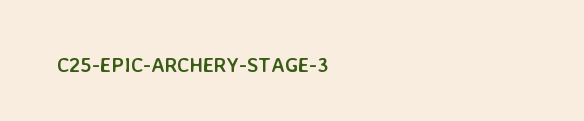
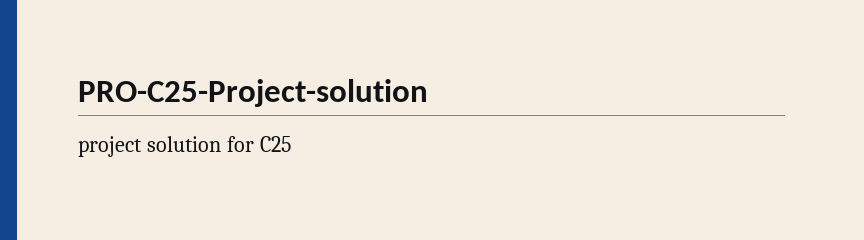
[57,58,329,72] C25-EPIC-ARCHERY-STAGE-3 -> [78,79,428,107] [78,136,291,157] PRO-C25-Project-solution // project solution for C25

